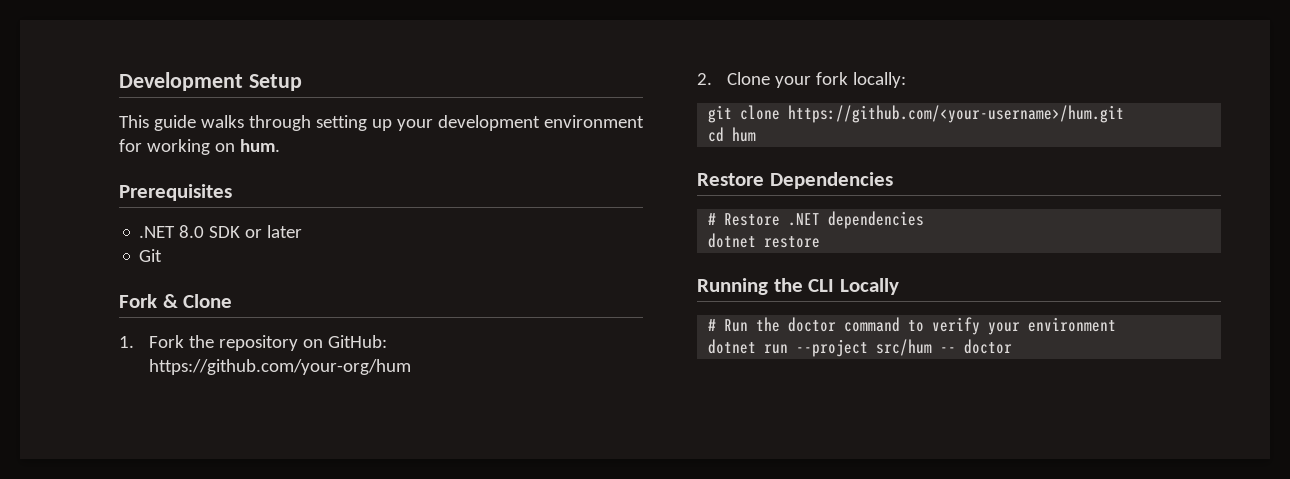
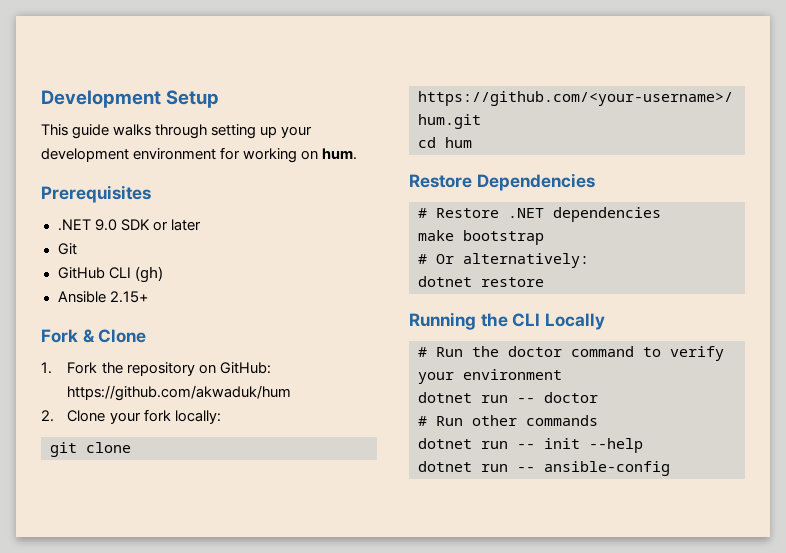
[179,225,205,238] 8.0 -> [94,219,117,231] 9.0
(163, 255) none -> [57,266,163,282] [57,291,148,303] // GitHub CLI (gh) // Ansible 2.15+
[149,359,412,375] https://github.com/your-org/hum -> [67,385,292,401] https://github.com/akwaduk/hum
(925, 220) none -> [418,230,544,245] [418,253,589,268] // make bootstrap // # Or alternatively:
[796,339,933,357] --project src/hum -> (508, 399) none
(1013, 346) none -> [418,415,598,426] [418,438,643,453] [418,461,670,476] // # Run other commands // dotnet run -- init --help // dotnet run -- ansible-config

